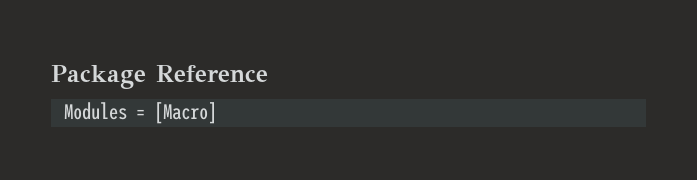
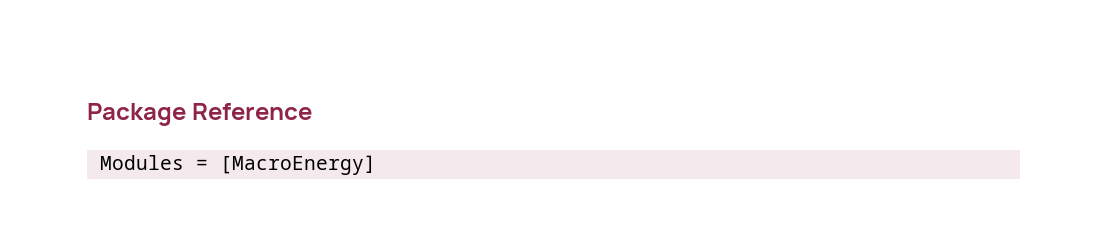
[153,102,217,124] [Macro] -> [219,155,376,175] [MacroEnergy]

